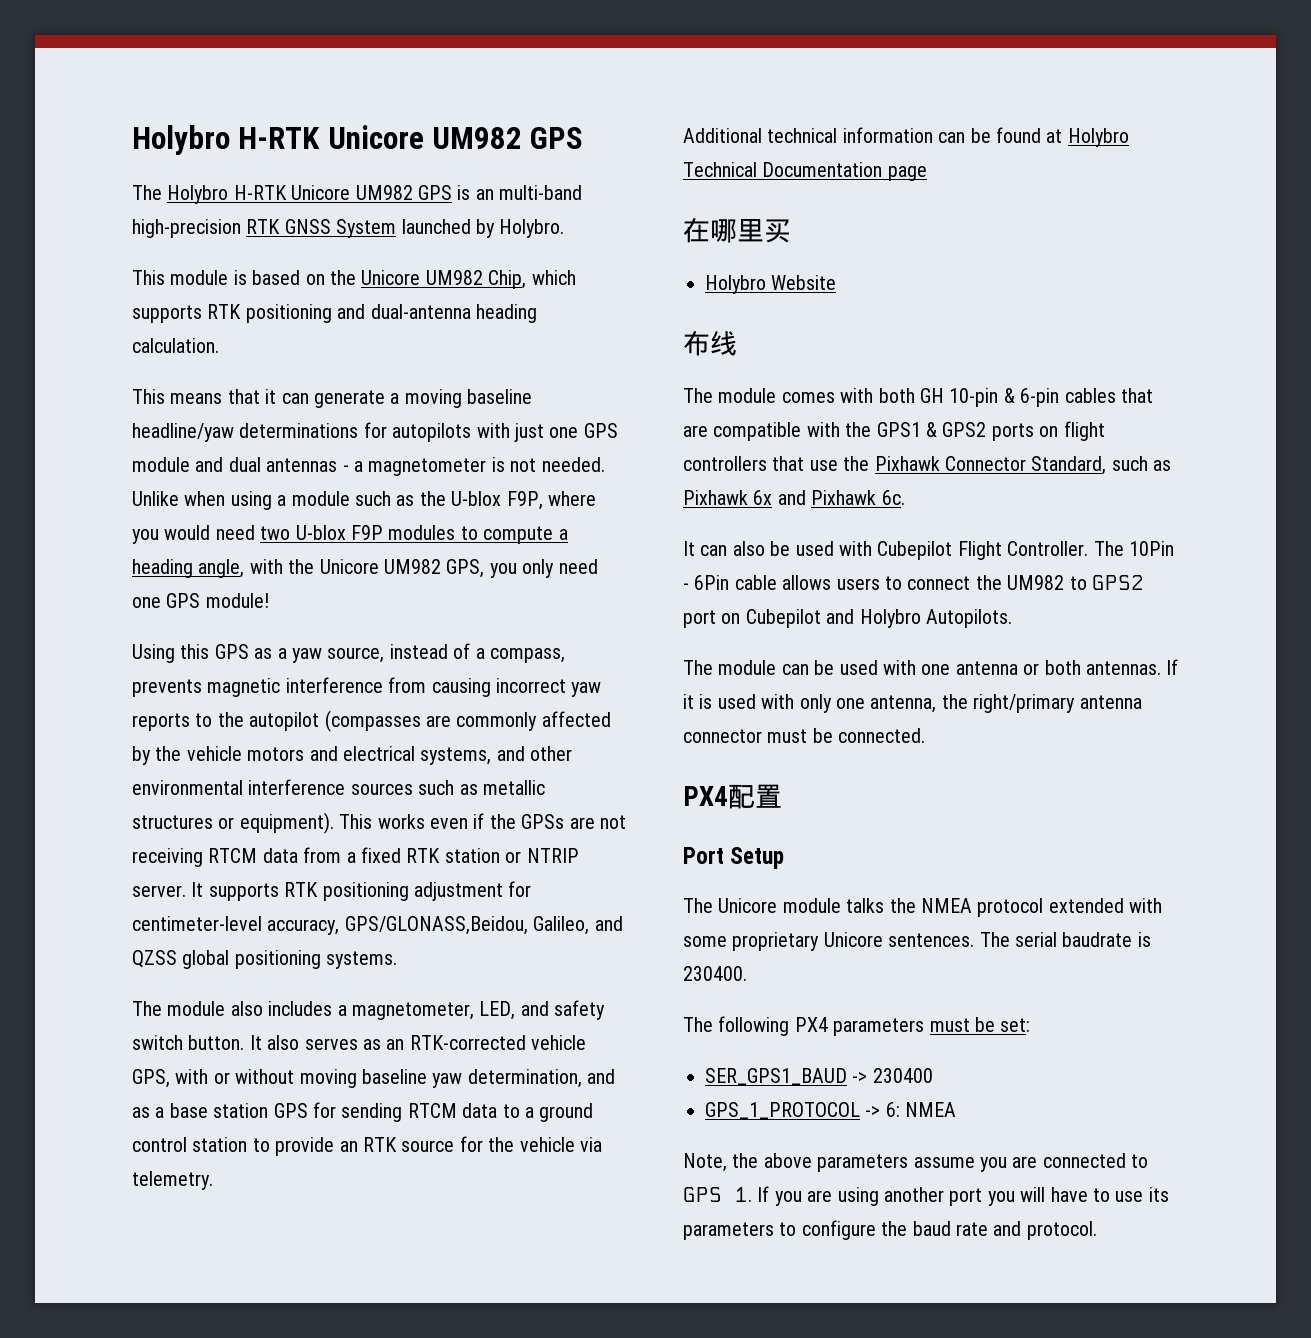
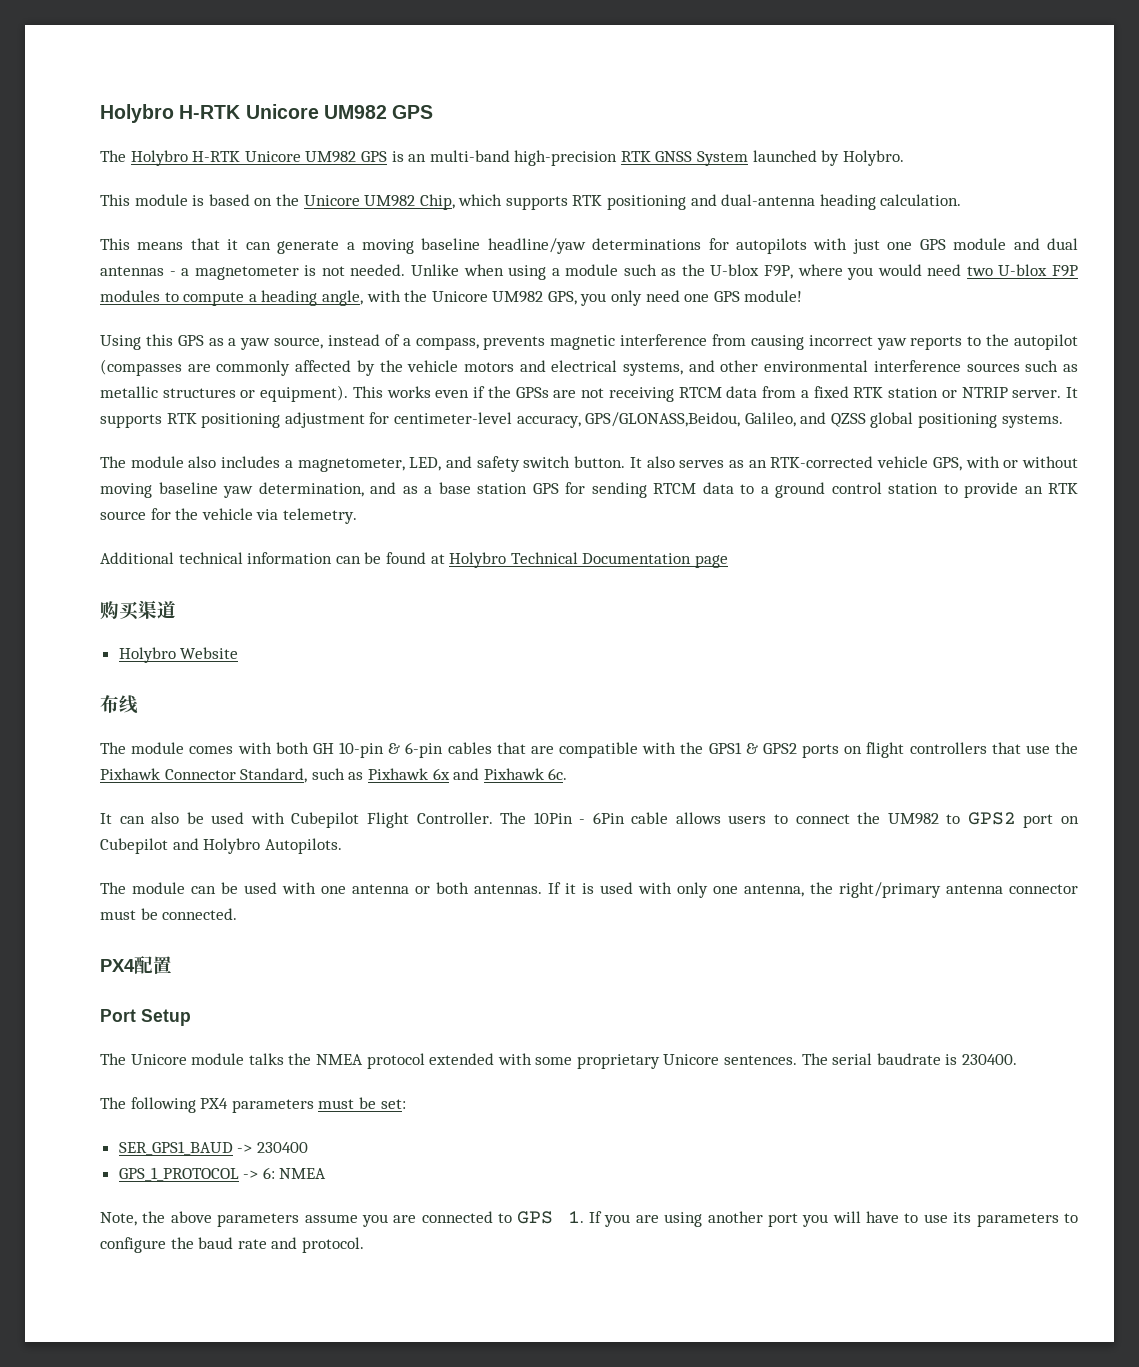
[683,218,764,243] 在哪里 -> [100,601,119,620] 购
(791, 231) none -> [138,600,176,619] 渠道

